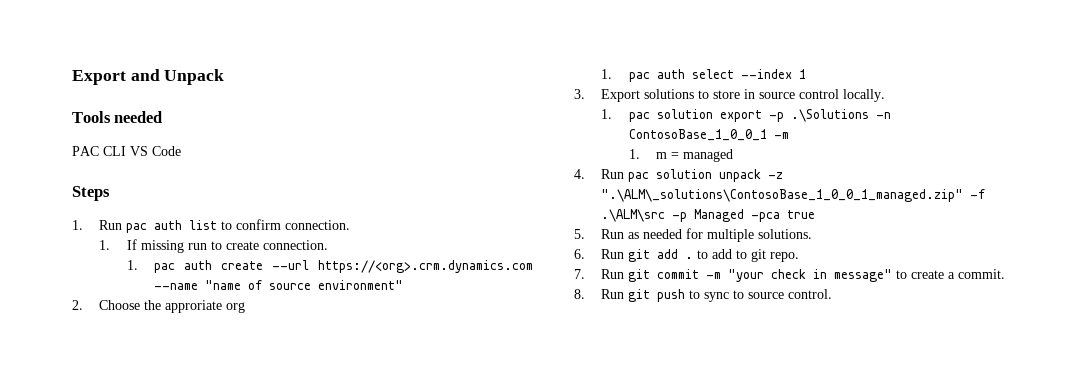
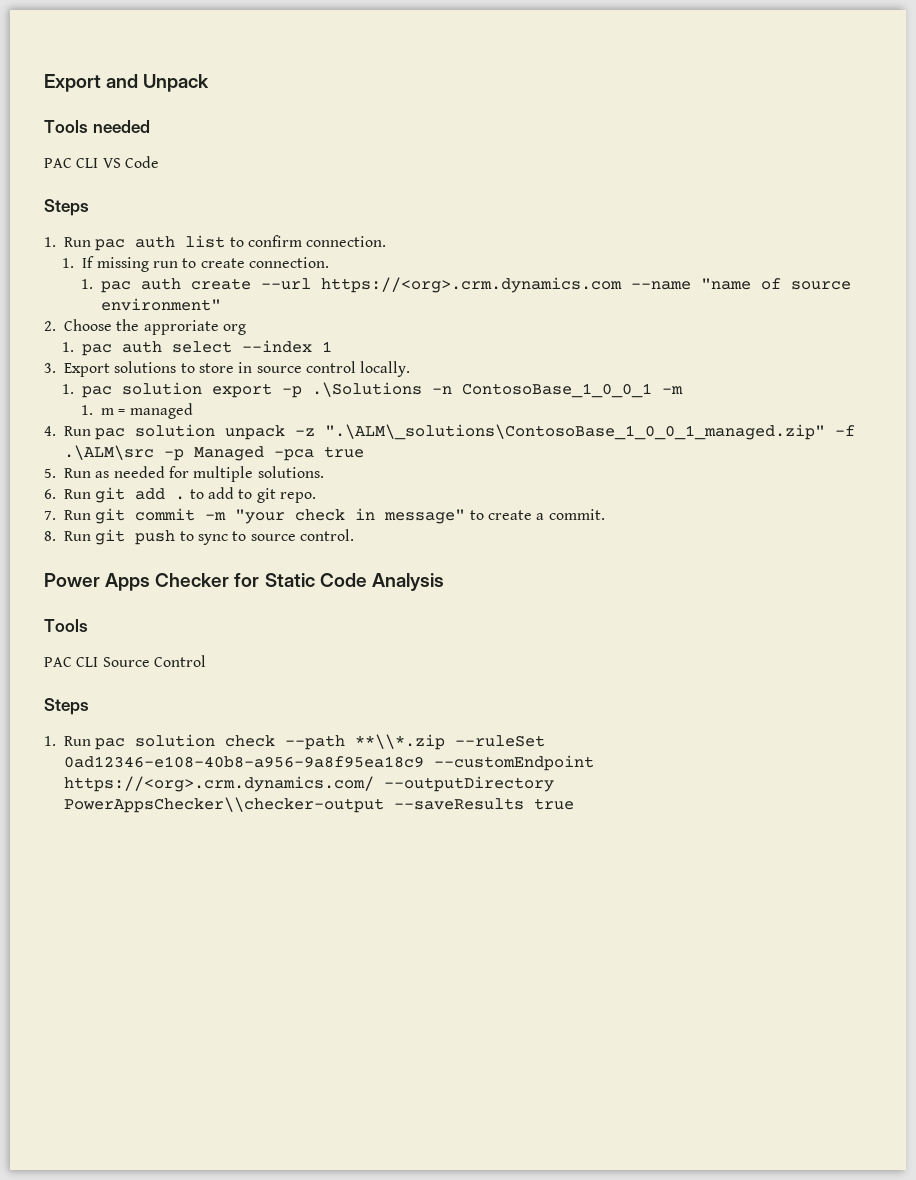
(833, 294) none -> [44,573,444,591] [44,619,88,632] [44,655,206,667] [44,698,89,715] [44,734,546,750] [64,755,594,771] [64,776,554,792] [64,797,574,813] // Power Apps Checker for Static Code Analysis // Tools // PAC CLI Source Control // Steps // 1. Run pac solution check --path **\\*.zip --ruleSet 0ad12346-e108-40b8-a956-9a8f95ea18c9 --customEndpoint https://<org>.crm.dynamics.com/ --outputDirectory PowerAppsChecker\\checker-output --saveResults true

